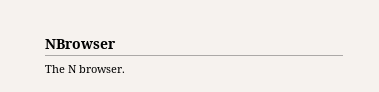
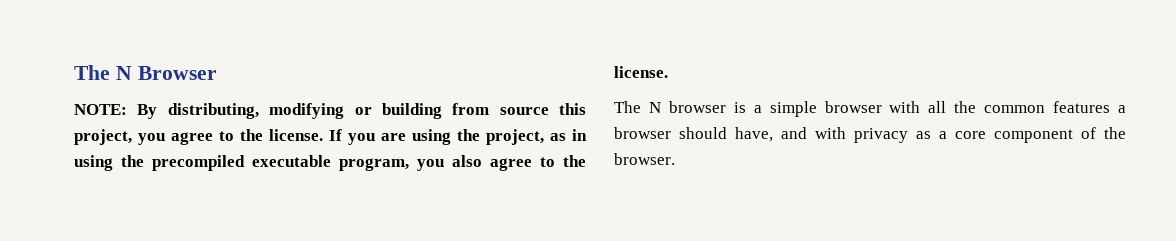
[45,39,116,49] [45,65,77,73] NBrowser // The N -> [74,65,217,80] [74,103,586,119] [74,129,587,145] [74,155,586,171] [614,66,668,78] [614,101,1126,117] [614,127,1126,143] The N Browser // NOTE: By distributing, modifying or building from source this project, you agree to the license. If you are using the project, as in using the precompiled executable program, you also agree to the license. // The N browser is a simple browser with all the common features a browser should have, and with privacy as a core component of the

